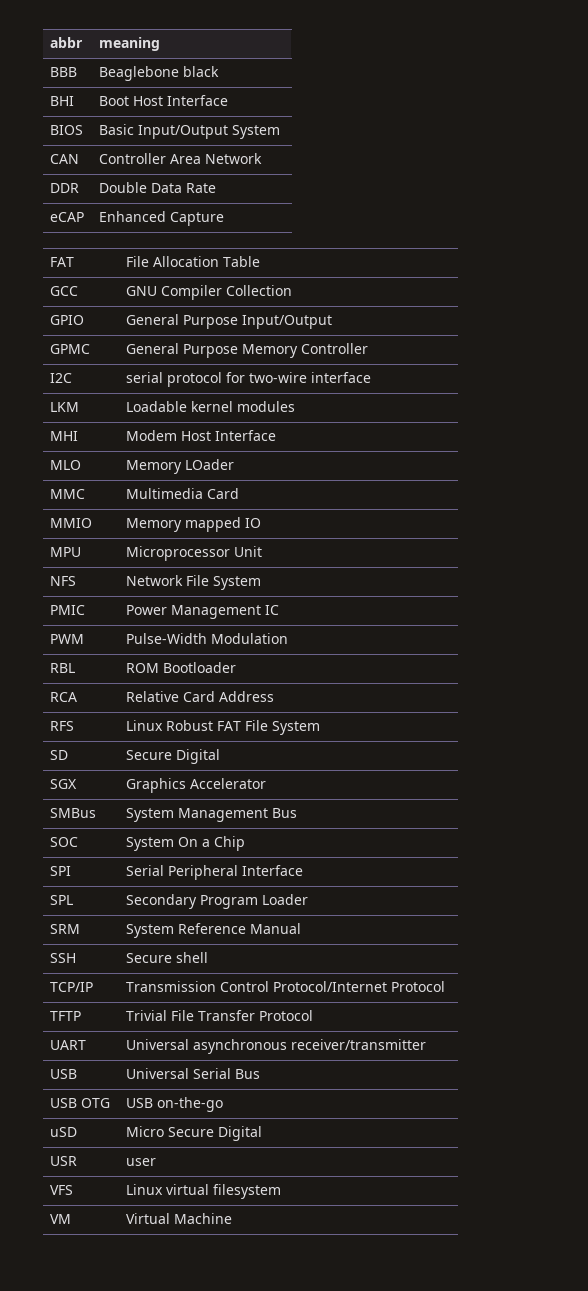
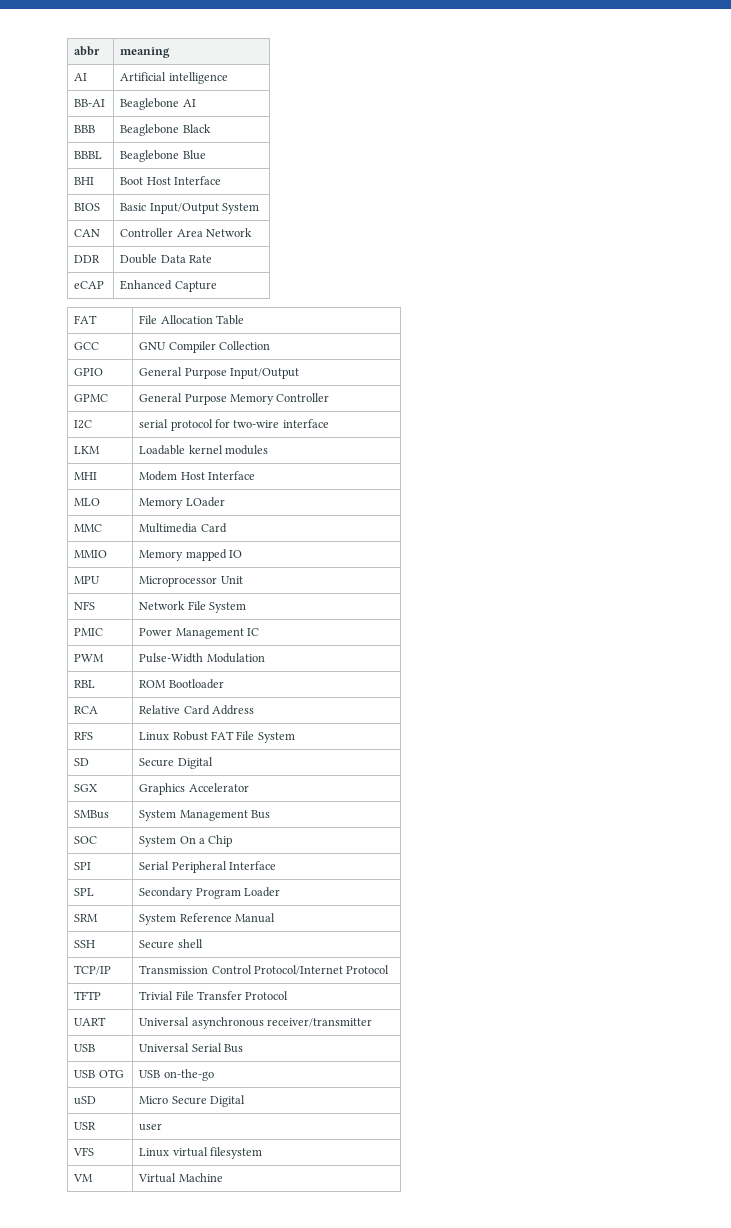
[50,67,78,77] [99,66,220,81] BBB | Beaglebone black -> [74,73,88,81] [120,72,228,84] [74,99,106,107] [120,98,196,110] [74,125,96,133] [120,124,211,136] [74,151,103,159] [120,150,206,162] AI | Artificial intelligence // BB-AI | Beaglebone AI // BBB | Beaglebone Black // BBBL | Beaglebone Blue

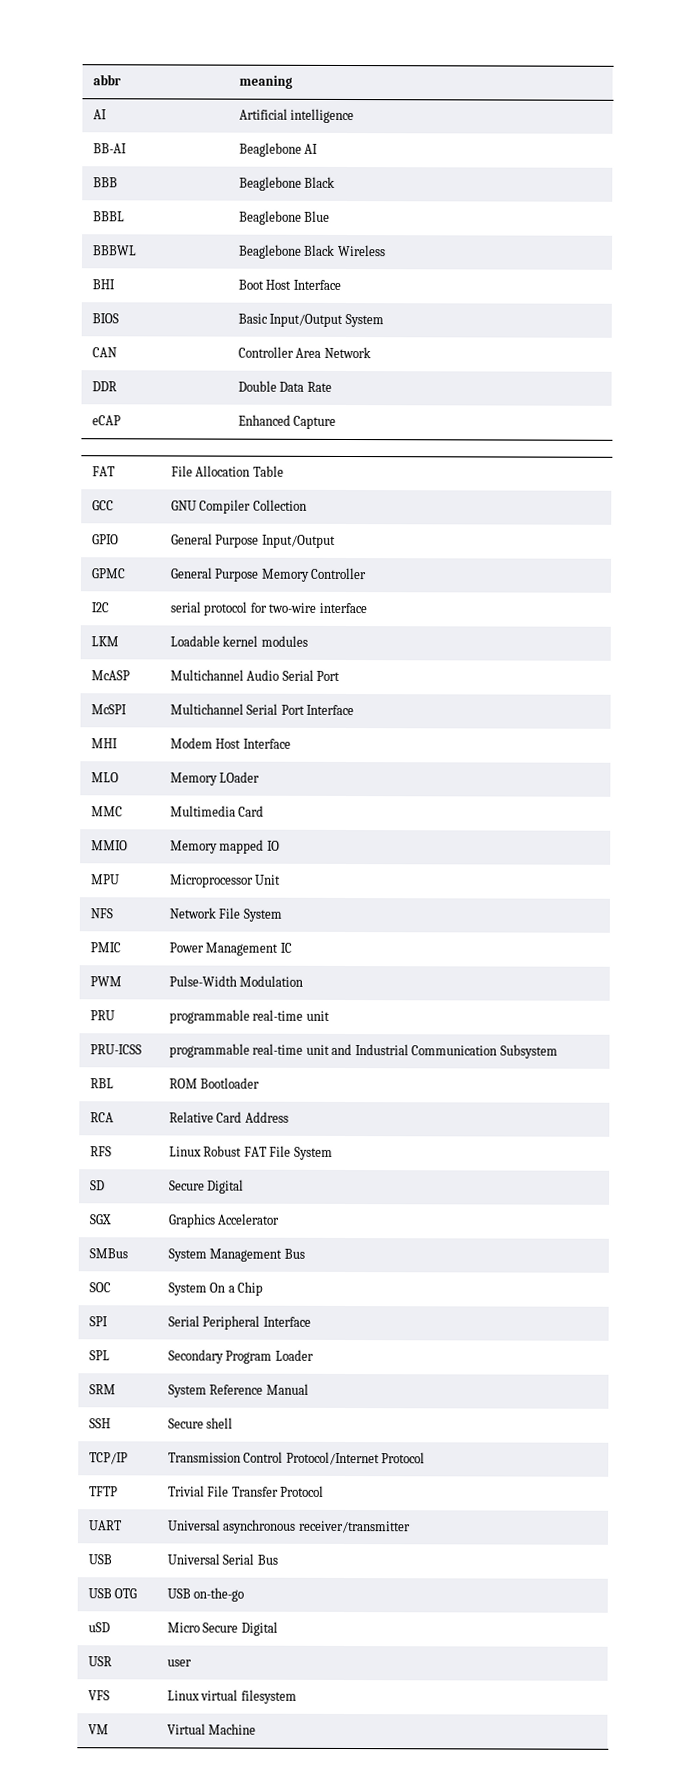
(206, 155) none -> [92,245,137,256] [237,244,386,259] // BBBWL | Beaglebone Black Wireless
(268, 450) none -> [90,670,130,681] [169,669,341,681] [90,704,127,715] [169,703,355,716] // McASP | Multichannel Audio Serial Port // McSPI | Multichannel Serial Port Interface
(265, 658) none -> [89,1010,115,1021] [168,1009,330,1024] [89,1044,142,1055] [168,1043,558,1059] // PRU | programmable real-time unit // PRU-ICSS | programmable real-time unit and Industrial Communication Subsystem

